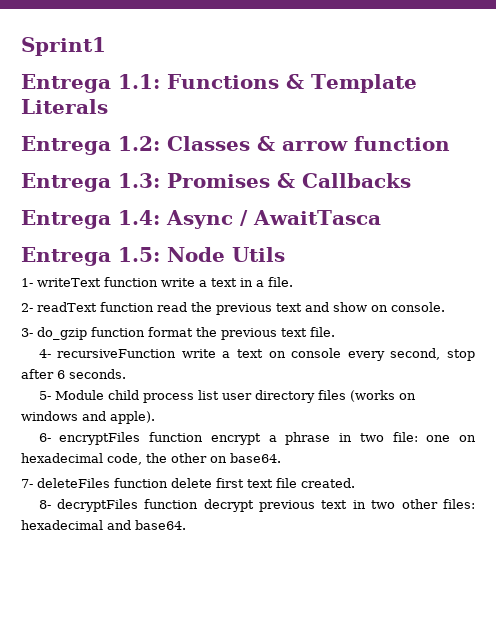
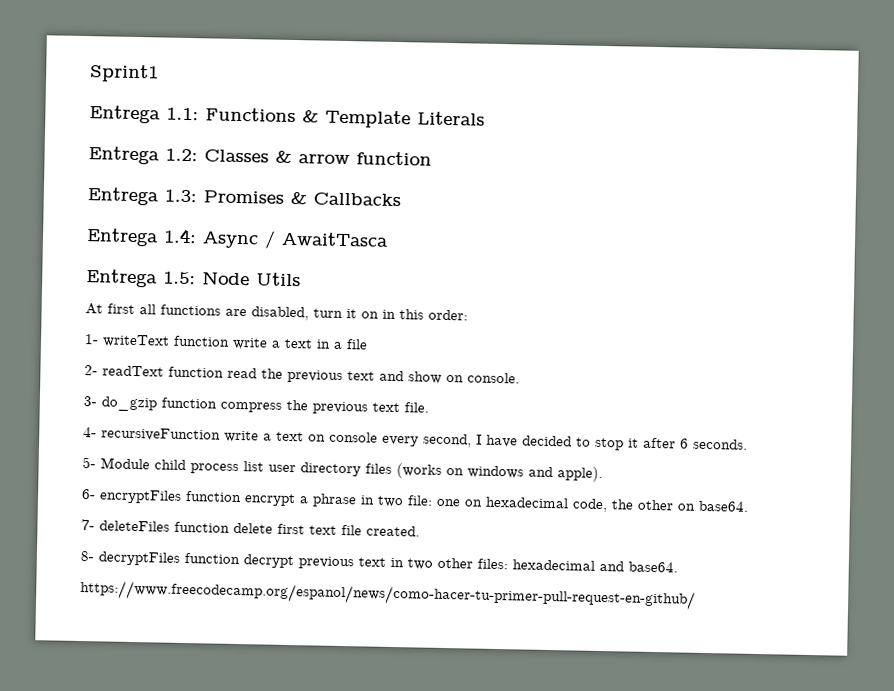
(285, 254) none -> [85,303,468,321] // At first all functions are disabled, turn it on in this order:
[268,277,293,287] file. -> [346,339,368,350] file
[148,327,193,337] format -> [220,401,282,413] compress
[447,349,476,361] stop -> [476,434,639,451] I have decided to stop it
(186, 525) none -> [80,580,696,610] // https://www.freecodecamp.org/espanol/news/como-hacer-tu-primer-pull-request-en-github/

